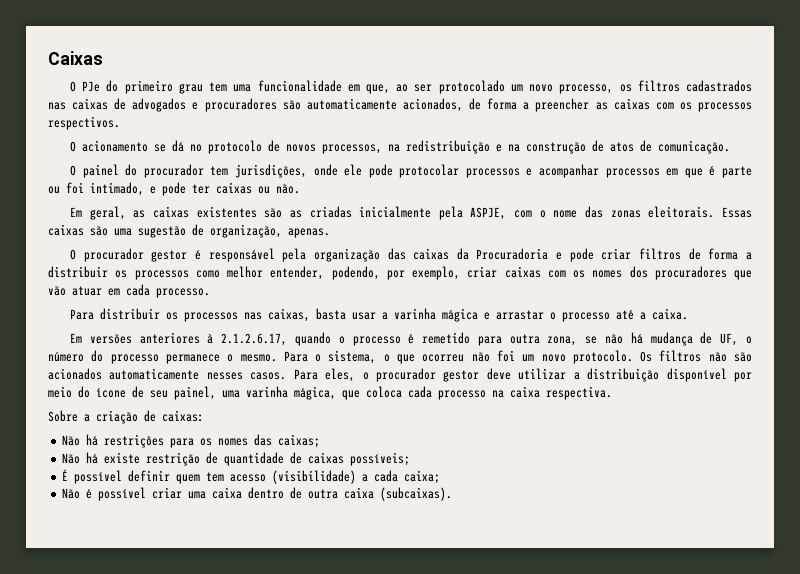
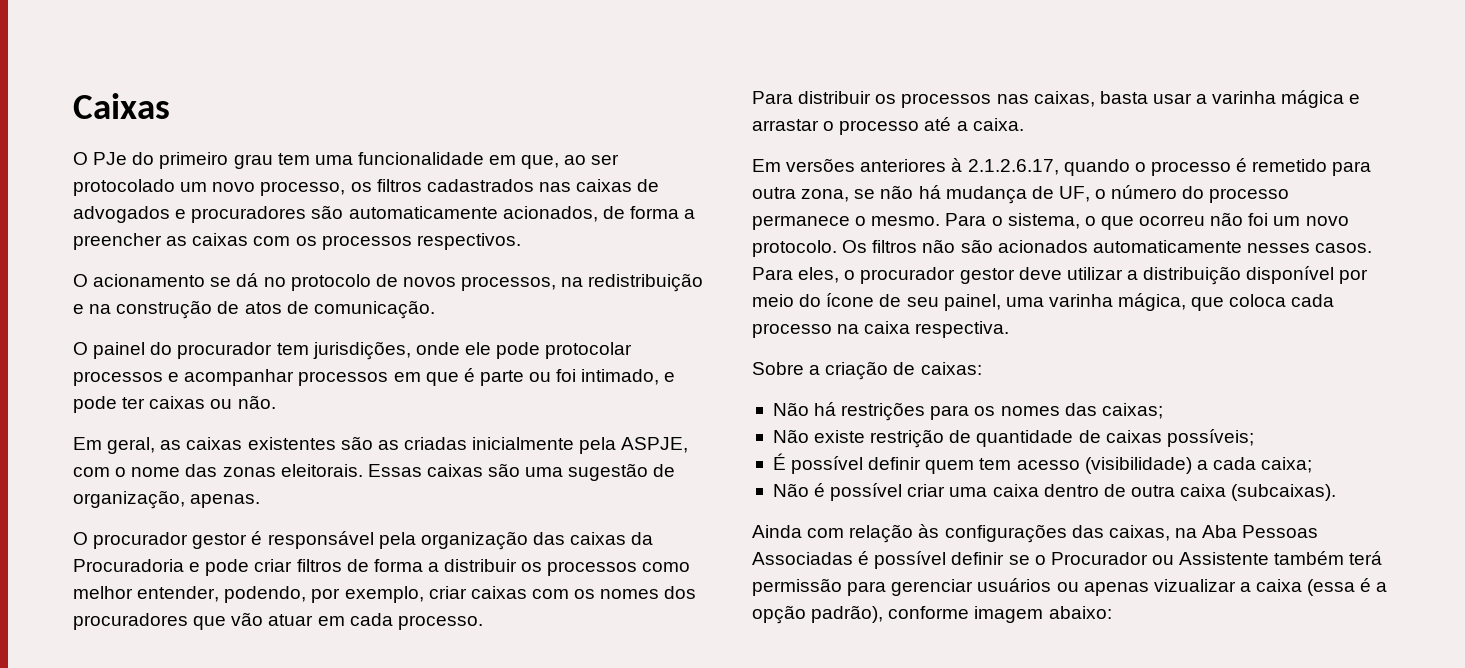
[86,452,99,464] há -> (809, 436) none
(453, 494) none -> [752,524,1319,543] [752,551,1383,569] [752,578,1388,596] [752,605,1112,624] // Ainda com relação às configurações das caixas, na Aba Pessoas Associadas é possível definir se o Procurador ou Assistente também terá permissão para gerenciar usuários ou apenas vizualizar a caixa (essa é a opção padrão), conforme imagem abaixo:

